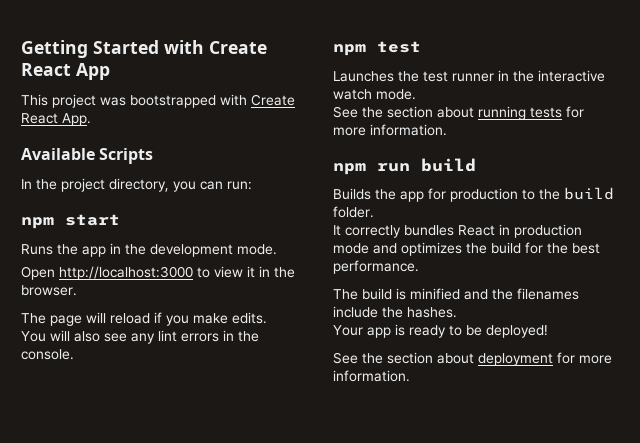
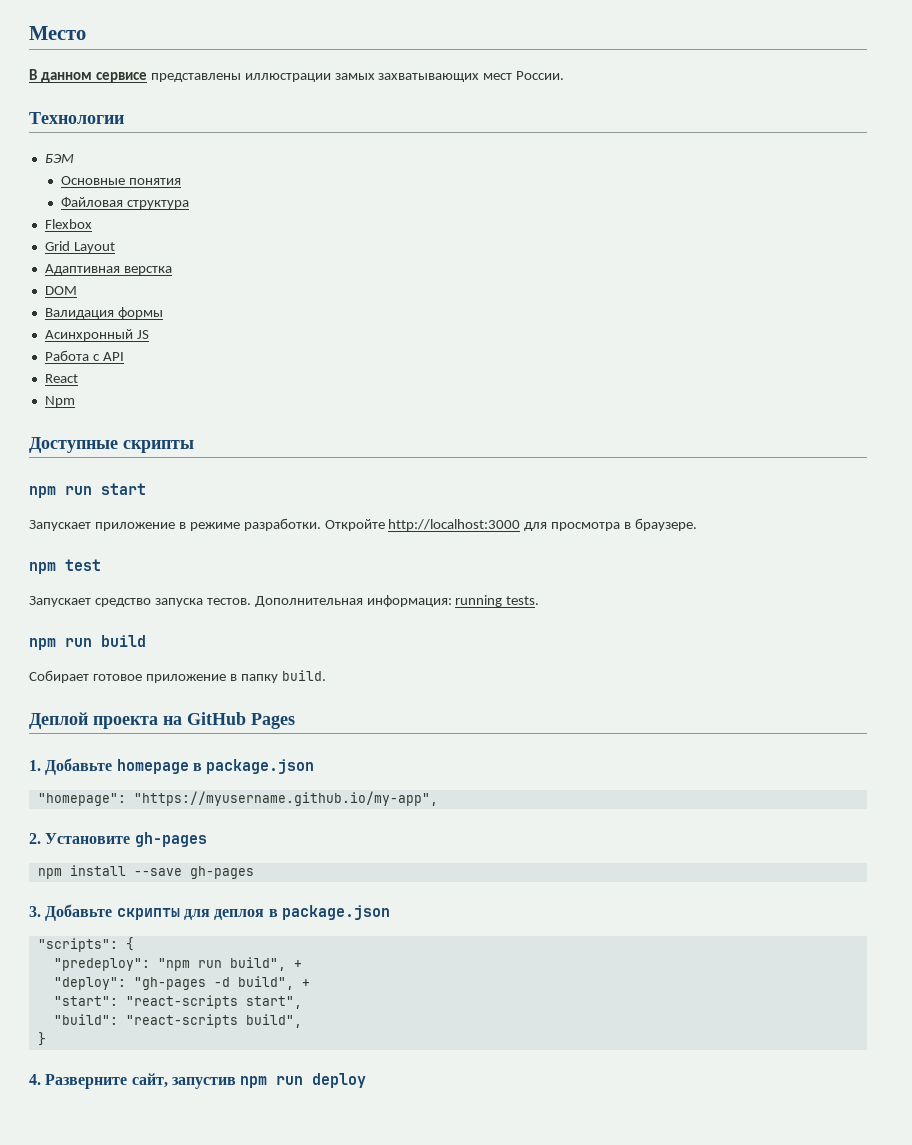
[21,40,267,58] [21,63,110,80] [21,94,295,108] [21,113,91,126] [21,148,154,164] [21,178,252,192] [21,217,54,229] Getting Started with Create React App // This project was bootstrapped with Create React App. // Available Scripts // In the project directory, you can run: // npm -> [29,26,86,40] [29,69,565,83] [29,112,124,124] [44,154,74,163] [61,176,182,185] [61,197,190,209] [44,219,92,229] [44,241,115,253] [44,264,172,275] [44,286,77,295] [44,307,163,319] [44,329,149,341] [44,350,124,361] [44,374,78,383] [44,396,75,407] [29,437,194,453] [29,486,92,498] Место // В данном сервисе представлены иллюстрации замых захватывающих мест России. // Технологии // БЭМ // Основные понятия // Файловая структура // Flexbox // Grid Layout // Адаптивная верстка // DOM // Валидация формы // Асинхронный JS // Работа с API // React // Npm // Доступные скрипты // npm run
[21,243,277,257] [21,266,295,280] [21,285,77,296] [21,312,267,326] [21,330,259,344] [21,349,74,360] [333,41,421,56] [333,70,605,82] [333,89,416,100] [333,106,584,120] [333,124,447,136] [333,158,476,175] [333,187,614,202] [333,206,374,218] [333,224,582,238] [333,242,600,256] [333,260,419,274] [333,288,579,300] [333,306,457,318] [333,324,548,338] [333,352,612,366] [333,370,410,382] Runs the app in the development mode. // Open http://localhost:3000 to view it in the browser. // The page will reload if you make edits. // You will also see any lint errors in the console. // npm test // Launches the test runner in the interactive watch mode. // See the section about running tests for more information. // npm run build // Builds the app for production to the build folder. // It correctly bundles React in production mode and optimizes the build for the best performance. // The build is minified and the filenames include the hashes. // Your app is ready to be deployed! // See the section about deployment for more information. -> [29,518,698,531] [29,559,101,574] [29,595,540,607] [29,635,146,650] [29,670,326,683] [29,712,295,729] [29,758,315,775] [37,791,438,806] [29,832,207,847] [37,865,254,879] [29,904,390,921] [37,937,134,952] [53,957,302,971] [53,976,310,990] [53,995,302,1009] [53,1014,302,1028] [37,1032,46,1046] [29,1073,367,1089] Запускает приложение в режиме разработки. Откройте http://localhost:3000 для просмотра в браузере. // npm test // Запускает средство запуска тестов. Дополнительная информация: running tests. // npm run build // Собирает готовое приложение в папку build. // Деплой проекта на GitHub Pages // 1. Добавьте homepage в package.json // "homepage": "https://myusername.github.io/my-app", // 2. Установите gh-pages // npm install --save gh-pages // 3. Добавьте скрипты для деплоя в package.json // "scripts": { // "predeploy": "npm run build", + // "deploy": "gh-pages -d build", + // "start": "react-scripts start", // "build": "react-scripts build", // } // 4. Разверните сайт, запустив npm run deploy

